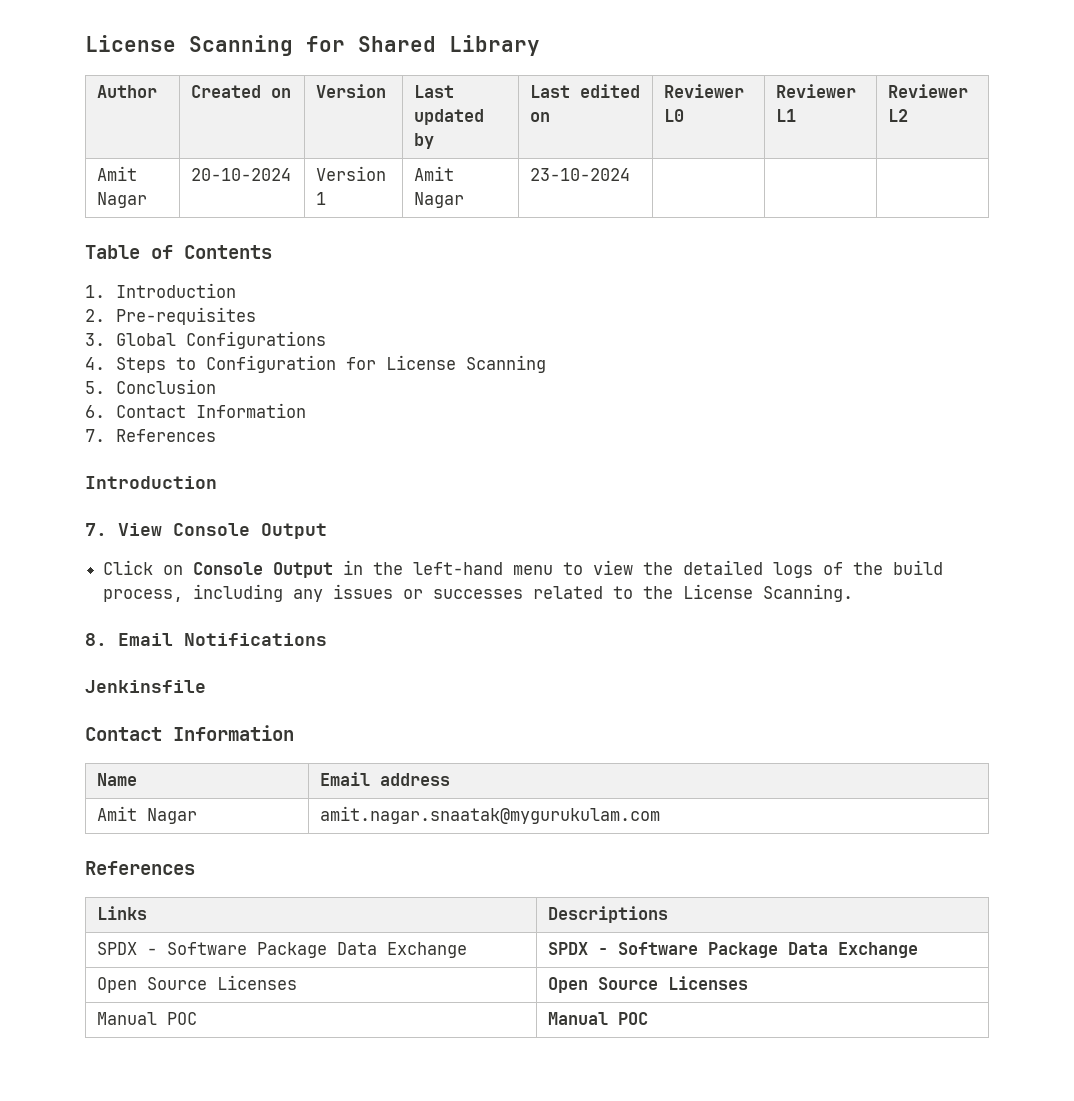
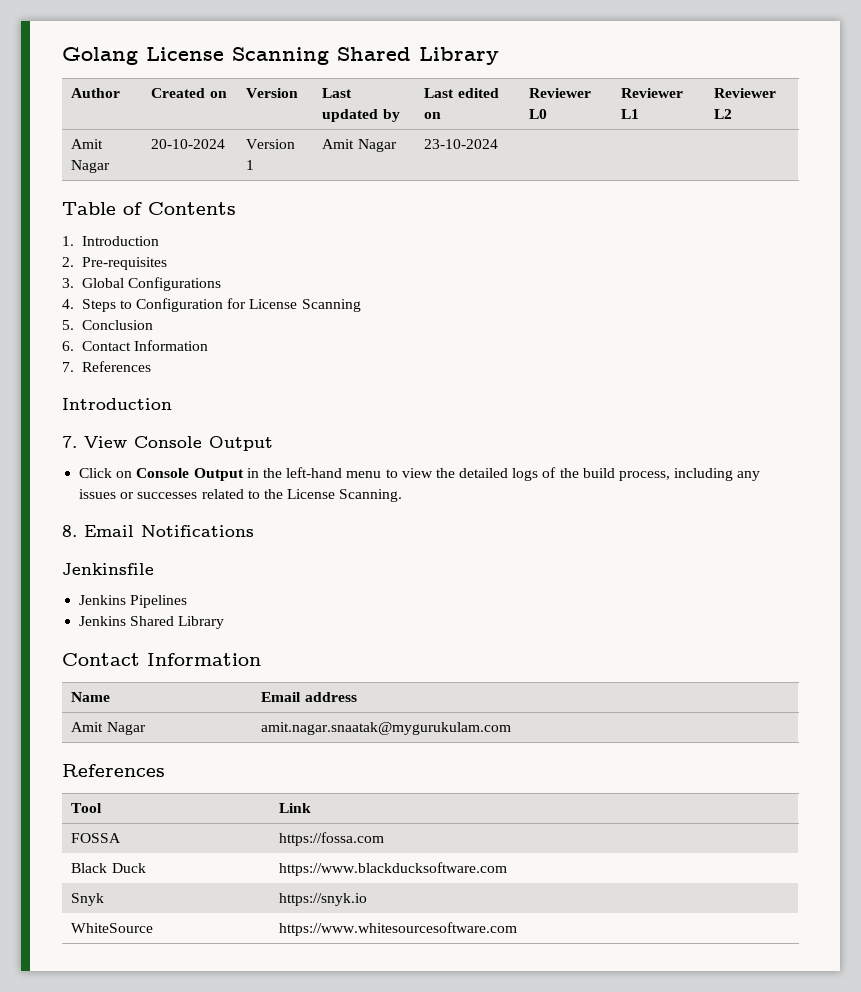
[85,35,345,56] License Scanning for -> [62,47,329,65] Golang License Scanning
(206, 686) none -> [79,595,188,608] [79,616,225,629] // Jenkins Pipelines // Jenkins Shared Library
[96,906,147,920] [547,906,668,923] [96,942,467,958] [547,942,918,958] [96,975,297,993] [547,976,748,993] [96,1012,197,1025] [547,1012,648,1025] Links | Descriptions // SPDX - Software Package Data Exchange | SPDX - Software Package Data Exchange // Open Source Licenses | Open Source Licenses // Manual POC | Manual POC -> [71,803,103,813] [279,803,312,813] [71,833,122,843] [279,832,385,846] [71,863,146,873] [279,862,508,876] [71,893,105,906] [279,893,368,906] [71,923,154,933] [279,922,518,936] Tool | Link // FOSSA | https://fossa.com // Black Duck | https://www.blackducksoftware.com // Snyk | https://snyk.io // WhiteSource | https://www.whitesourcesoftware.com

